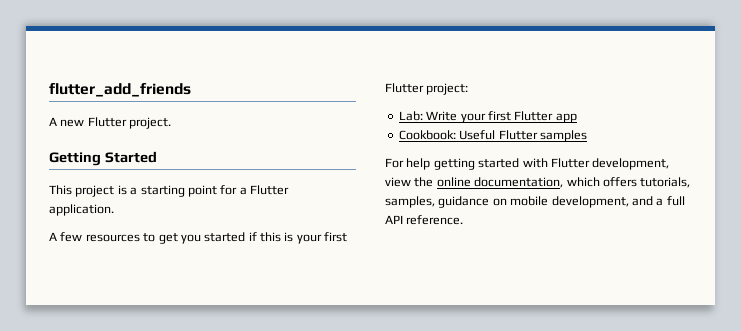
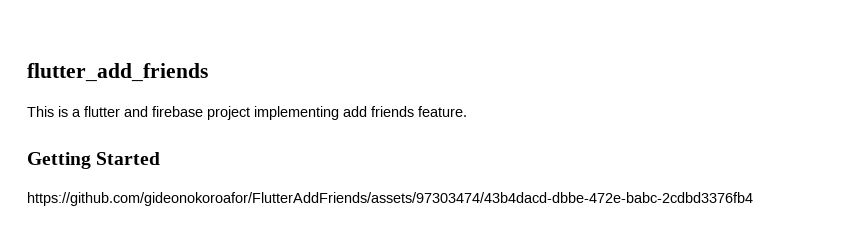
[49,117,172,129] [49,151,157,166] [49,185,289,197] [49,204,114,216] [49,232,348,244] [385,83,469,95] [398,111,577,123] [398,130,587,142] [385,158,670,170] [385,177,691,188] [385,196,685,208] [385,215,464,225] A new Flutter project. // Getting Started // This project is a starting point for a Flutter application. // A few resources to get you started if this is your first Flutter project: // Lab: Write your first Flutter app // Cookbook: Useful Flutter samples // For help getting started with Flutter development, view the online documentation, which offers tutorials, samples, guidance on mobile development, and a full API reference. -> [27,106,467,120] [27,152,161,169] [27,192,753,206] This is a flutter and firebase project implementing add friends feature. // Getting Started // https://github.com/gideonokoroafor/FlutterAddFriends/assets/97303474/43b4dacd-dbbe-472e-babc-2cdbd3376fb4

